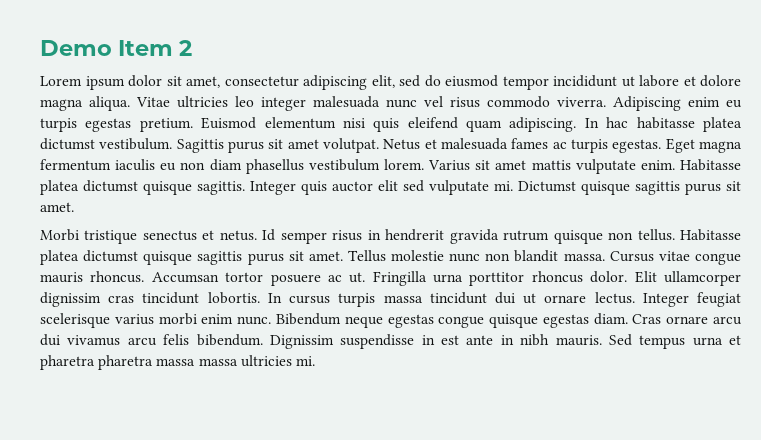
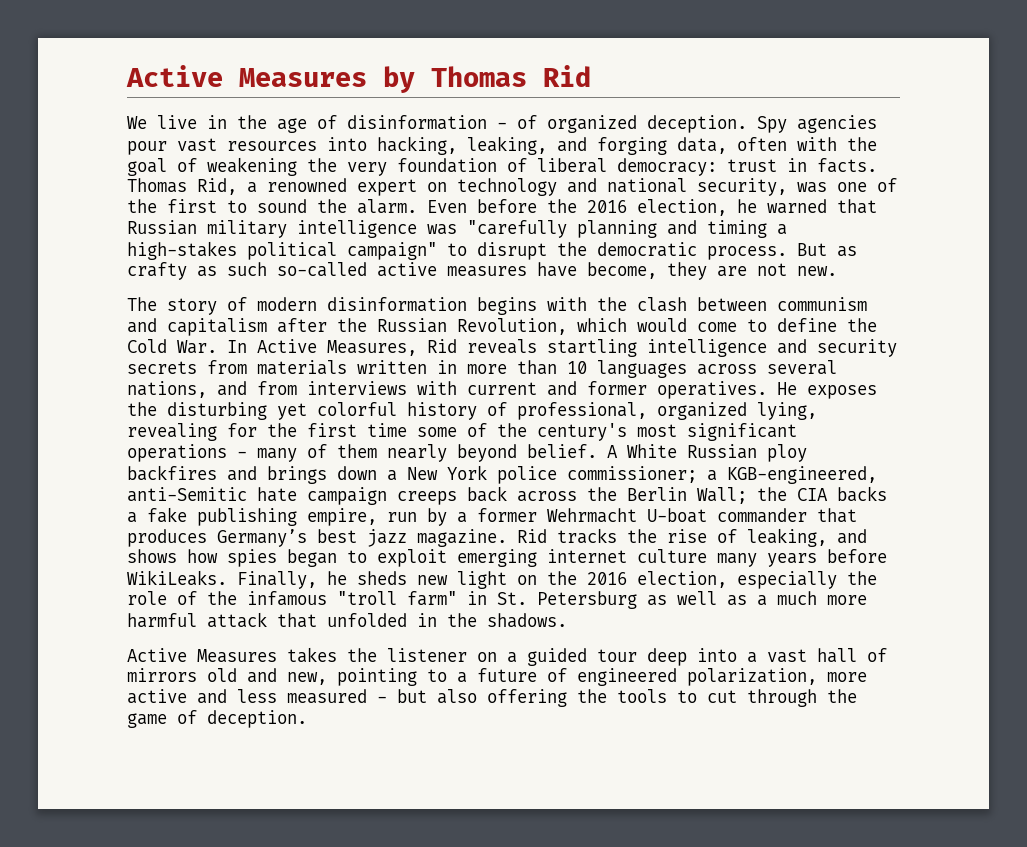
[40,40,193,56] [40,75,741,90] [40,96,742,111] [40,117,742,132] [40,138,742,153] [40,159,741,174] [40,180,741,195] [40,202,74,212] [40,229,741,244] [40,250,741,265] [40,271,741,286] [40,292,741,307] [40,313,743,328] [40,334,741,349] [40,355,315,370] Demo Item 2 // Lorem ipsum dolor sit amet, consectetur adipiscing elit, sed do eiusmod tempor incididunt ut labore et dolore magna aliqua. Vitae ultricies leo integer malesuada nunc vel risus commodo viverra. Adipiscing enim eu turpis egestas pretium. Euismod elementum nisi quis eleifend quam adipiscing. In hac habitasse platea dictumst vestibulum. Sagittis purus sit amet volutpat. Netus et malesuada fames ac turpis egestas. Eget magna fermentum iaculis eu non diam phasellus vestibulum lorem. Varius sit amet mattis vulputate enim. Habitasse platea dictumst quisque sagittis. Integer quis auctor elit sed vulputate mi. Dictumst quisque sagittis purus sit amet. // Morbi tristique senectus et netus. Id semper risus in hendrerit gravida rutrum quisque non tellus. Habitasse platea dictumst quisque sagittis purus sit amet. Tellus molestie nunc non blandit massa. Cursus vitae congue mauris rhoncus. Accumsan tortor posuere ac ut. Fringilla urna porttitor rhoncus dolor. Elit ullamcorper dignissim cras tincidunt lobortis. In cursus turpis massa tincidunt dui ut ornare lectus. Integer feugiat scelerisque varius morbi enim nunc. Bibendum neque egestas congue quisque egestas diam. Cras ornare arcu dui vivamus arcu felis bibendum. Dignissim suspendisse in est ante in nibh mauris. Sed tempus urna et pharetra pharetra massa massa ultricies mi. -> [126,65,591,93] [127,115,877,133] [127,136,877,155] [127,157,877,176] [127,178,897,196] [127,199,877,216] [127,220,787,238] [127,241,857,260] [127,262,837,280] [127,297,867,315] [127,318,877,336] [127,339,897,357] [127,360,837,378] [127,381,877,399] [127,402,817,420] [127,423,797,441] [127,444,807,462] [127,465,877,484] [127,486,887,505] [127,507,857,526] [127,528,867,547] [127,549,887,567] [127,570,877,589] [127,591,867,609] [127,612,567,628] [127,647,887,666] [127,668,867,686] [127,689,857,707] [127,710,307,728] Active Measures by Thomas Rid // We live in the age of disinformation - of organized deception. Spy agencies pour vast resources into hacking, leaking, and forging data, often with the goal of weakening the very foundation of liberal democracy: trust in facts. Thomas Rid, a renowned expert on technology and national security, was one of the first to sound the alarm. Even before the 2016 election, he warned that Russian military intelligence was "carefully planning and timing a high-stakes political campaign" to disrupt the democratic process. But as crafty as such so-called active measures have become, they are not new. // The story of modern disinformation begins with the clash between communism and capitalism after the Russian Revolution, which would come to define the Cold War. In Active Measures, Rid reveals startling intelligence and security secrets from materials written in more than 10 languages across several nations, and from interviews with current and former operatives. He exposes the disturbing yet colorful history of professional, organized lying, revealing for the first time some of the century's most significant operations - many of them nearly beyond belief. A White Russian ploy backfires and brings down a New York police commissioner; a KGB-engineered, anti-Semitic hate campaign creeps back across the Berlin Wall; the CIA backs a fake publishing empire, run by a former Wehrmacht U-boat commander that produces Germany’s best jazz magazine. Rid tracks the rise of leaking, and shows how spies began to exploit emerging internet culture many years before WikiLeaks. Finally, he sheds new light on the 2016 election, especially the role of the infamous "troll farm" in St. Petersburg as well as a much more harmful attack that unfolded in the shadows. // Active Measures takes the listener on a guided tour deep into a vast hall of mirrors old and new, pointing to a future of engineered polarization, more active and less measured - but also offering the tools to cut through the game of deception.

